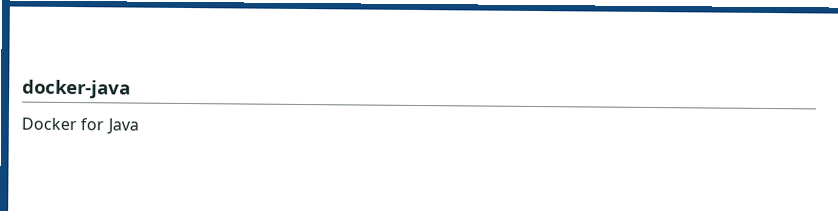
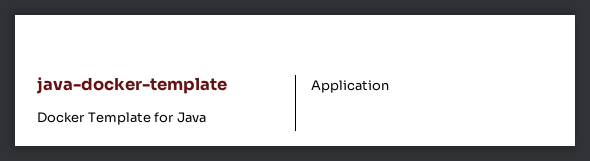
[22,79,131,99] docker-java -> [37,77,227,94] java-docker-template
(77, 124) none -> [87,112,151,125] Template
(139, 126) none -> [311,80,389,93] Application

